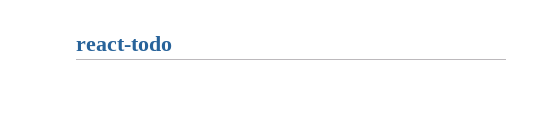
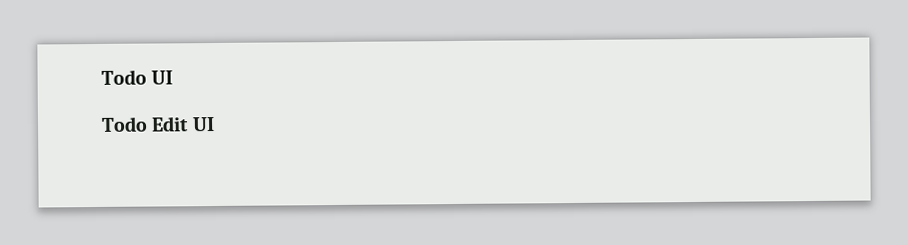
[76,36,172,51] react-todo -> [101,69,174,85] [101,116,215,132] Todo UI // Todo Edit UI

